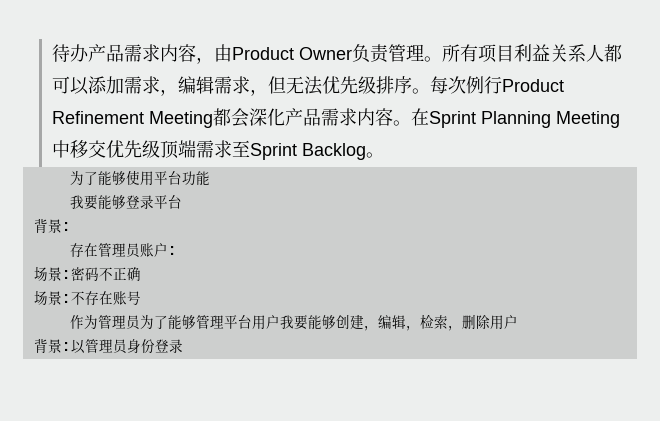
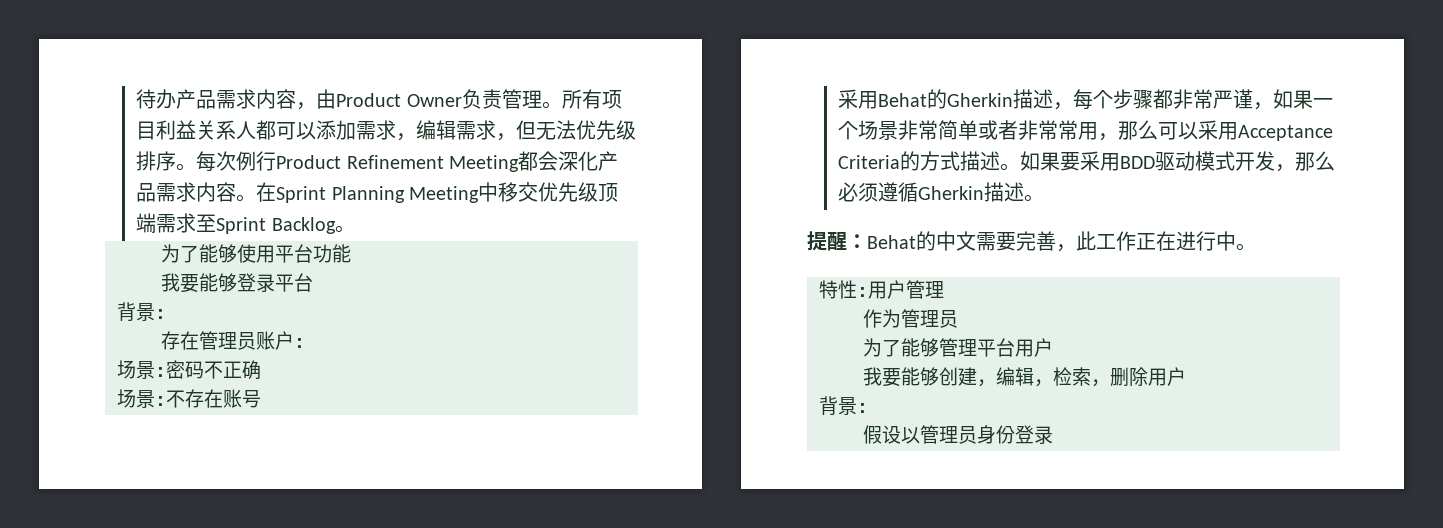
(141, 298) none -> [838,89,1334,110] [838,120,1334,141] [838,151,1336,172] [838,182,1045,202] [807,231,1256,252] [819,280,944,299] // 采用Behat的Gherkin描述，每个步骤都非常严谨，如果一个场景非常简单或者非常常用，那么可以采用Acceptance Criteria的方式描述。如果要采用BDD驱动模式开发，那么必须遵循Gherkin描述。 // 提醒：Behat的中文需要完善，此工作正在进行中。 // 特性:用户管理
(141, 322) none -> (958, 319) //
(280, 322) none -> (1053, 347) //
(71, 346) none -> [863,425,901,444] // 假设

